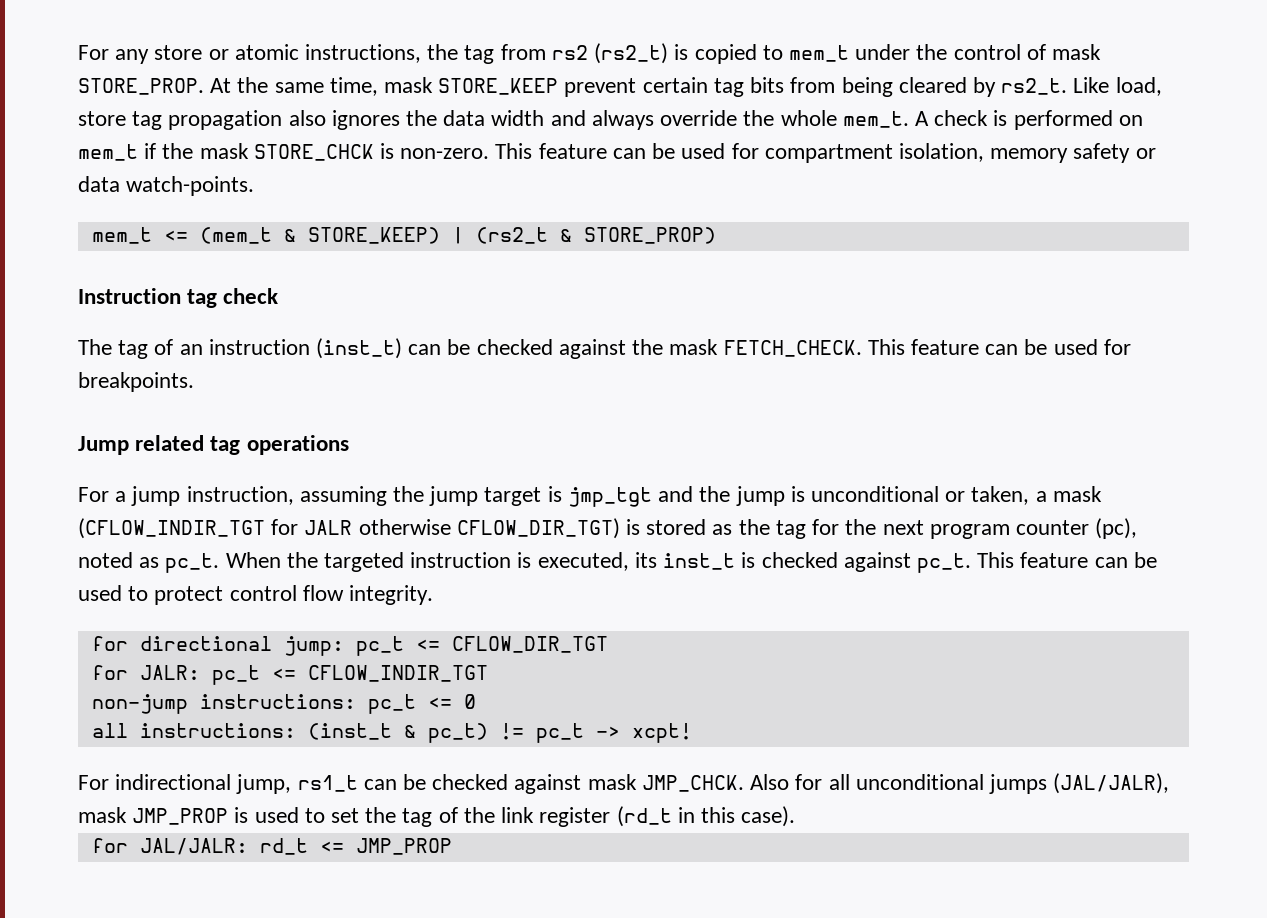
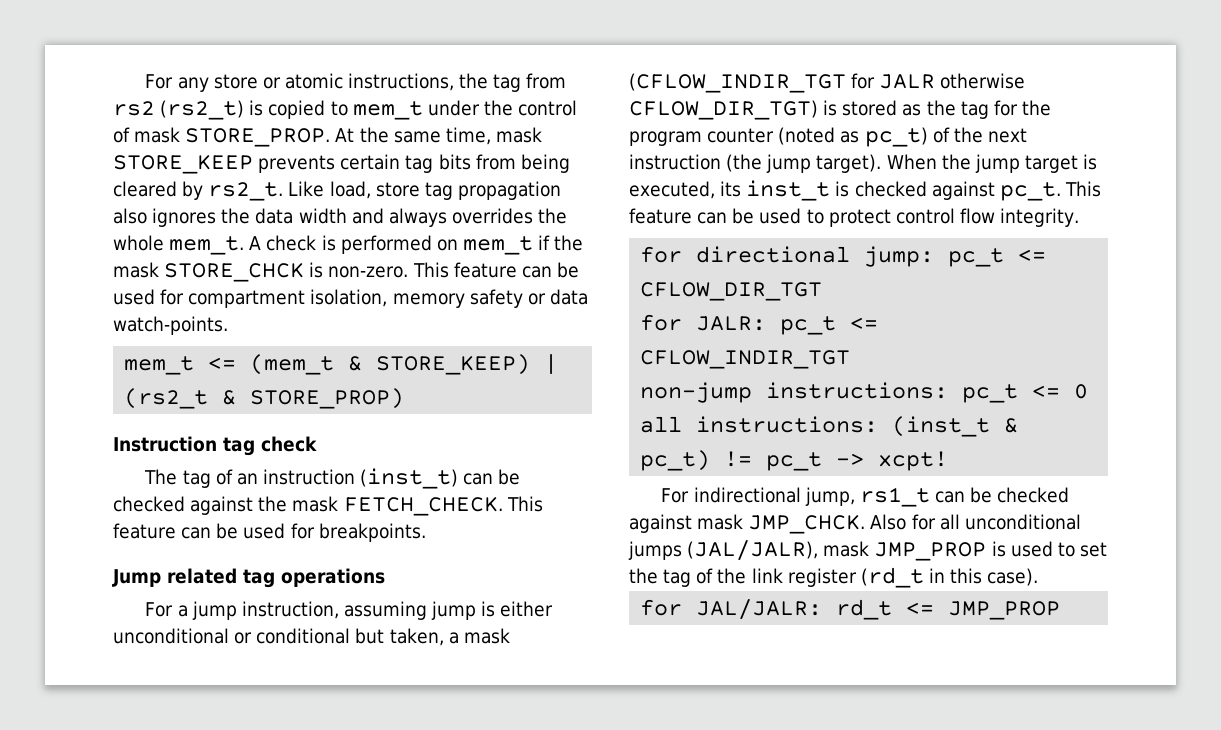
[564,78,637,97] prevent -> [258,155,336,173] prevents
[660,110,738,126] override -> [451,208,533,224] overrides
[393,486,731,507] the jump target is jmp_tgt and the -> (427, 610) none
(805, 494) none -> [500,601,554,617] either
(966, 496) none -> [256,628,385,644] conditional but
[882,520,924,535] next -> (1051, 108) none
[1095,518,1138,539] [78,552,512,573] (pc), noted as pc_t. When the targeted instruction -> [778,127,1027,147] [629,154,1078,173] (noted as pc_t) of the next instruction (the jump target). When the jump target

